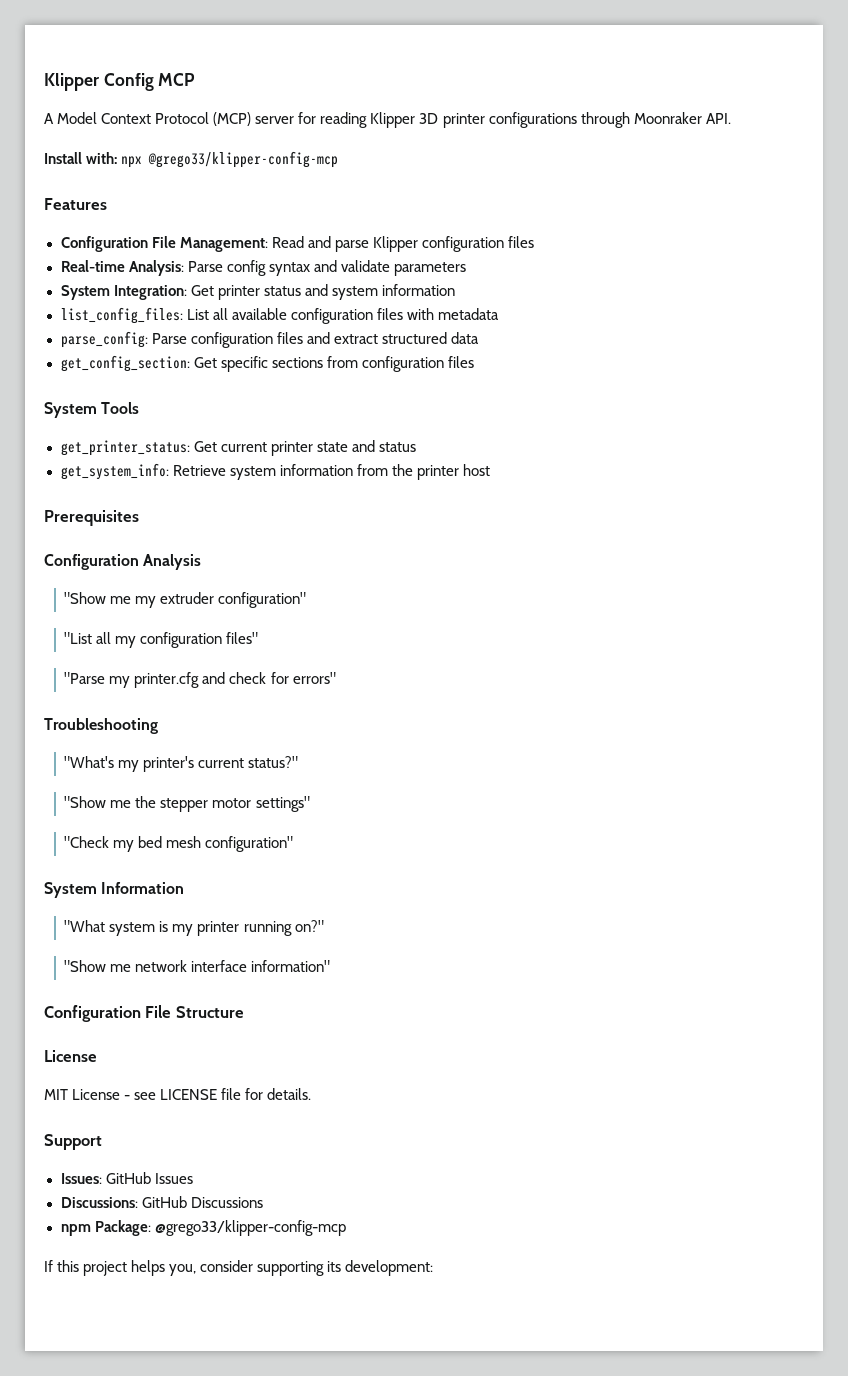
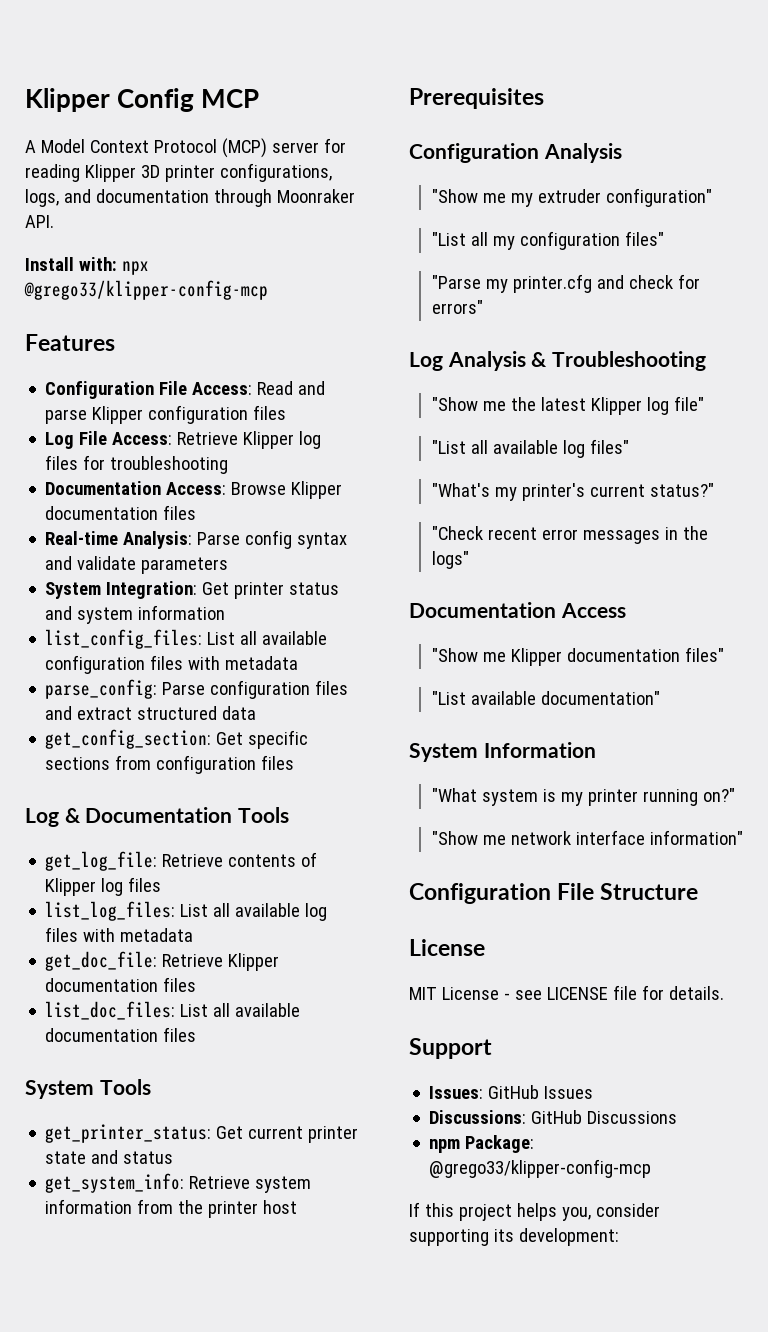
[488,112,577,128] configurations -> [219,163,332,182] [25,189,209,207] configurations, logs, and documentation
[179,237,268,252] Management: -> [192,382,253,395] Access:
(534, 242) none -> [45,431,322,449] [45,455,229,474] [45,481,343,499] [45,505,197,520] // Log File Access: Retrieve Klipper log files for troubleshooting // Documentation Access: Browse Klipper documentation files
(474, 362) none -> [25,807,289,827] [45,851,318,871] [45,877,162,896] [45,901,328,921] [45,927,194,942] [45,951,280,971] [45,977,197,992] [45,1001,301,1020] [45,1027,197,1042] // Log & Documentation Tools // get_log_file: Retrieve contents of Klipper log files // list_log_files: List all available log files with metadata // get_doc_file: Retrieve Klipper documentation files // list_doc_files: List all available documentation files
[44,718,158,734] Troubleshooting -> [409,351,706,371] [431,396,704,415] [431,439,629,458] Log Analysis & Troubleshooting // "Show me the latest Klipper log file" // "List all available log files"
[64,796,310,812] [64,836,294,852] "Show me the stepper motor settings" // "Check my bed mesh configuration" -> [431,526,708,544] [431,551,469,569] [409,602,626,618] [431,647,724,666] [431,691,660,705] "Check recent error messages in the logs" // Documentation Access // "Show me Klipper documentation files" // "List available documentation"

